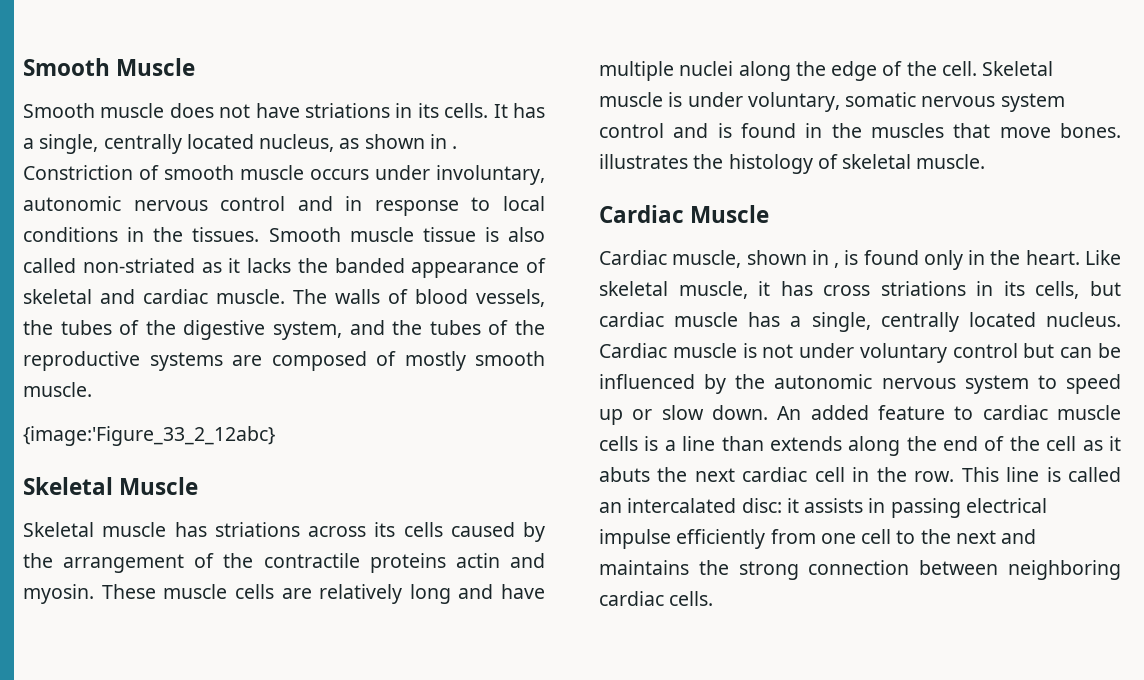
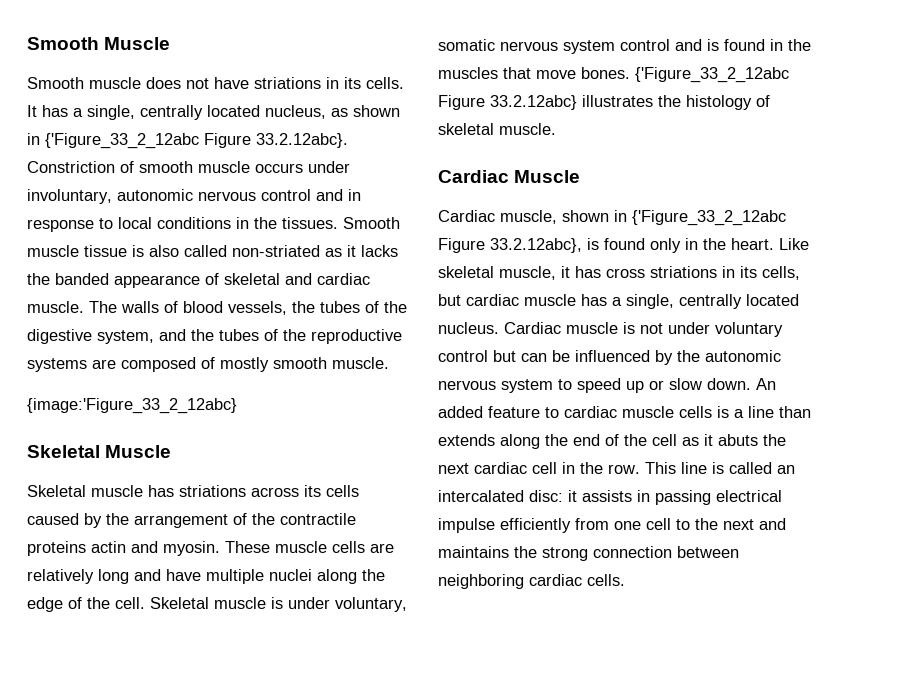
[452,146,458,149] . -> [45,133,348,149] {'Figure_33_2_12abc Figure 33.2.12abc}.
(1121, 130) none -> [635,67,789,83] [438,95,577,110] {'Figure_33_2_12abc Figure 33.2.12abc}
[834,263,840,268] , -> [632,210,786,226] [438,238,582,253] {'Figure_33_2_12abc Figure 33.2.12abc},

